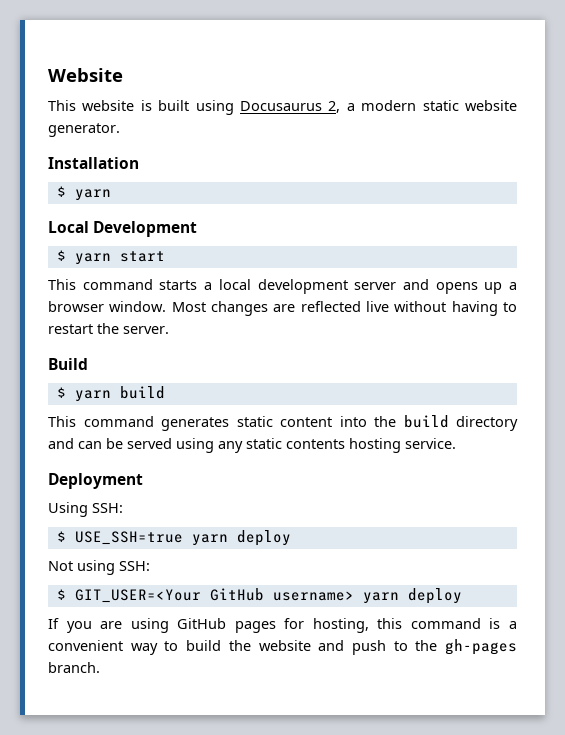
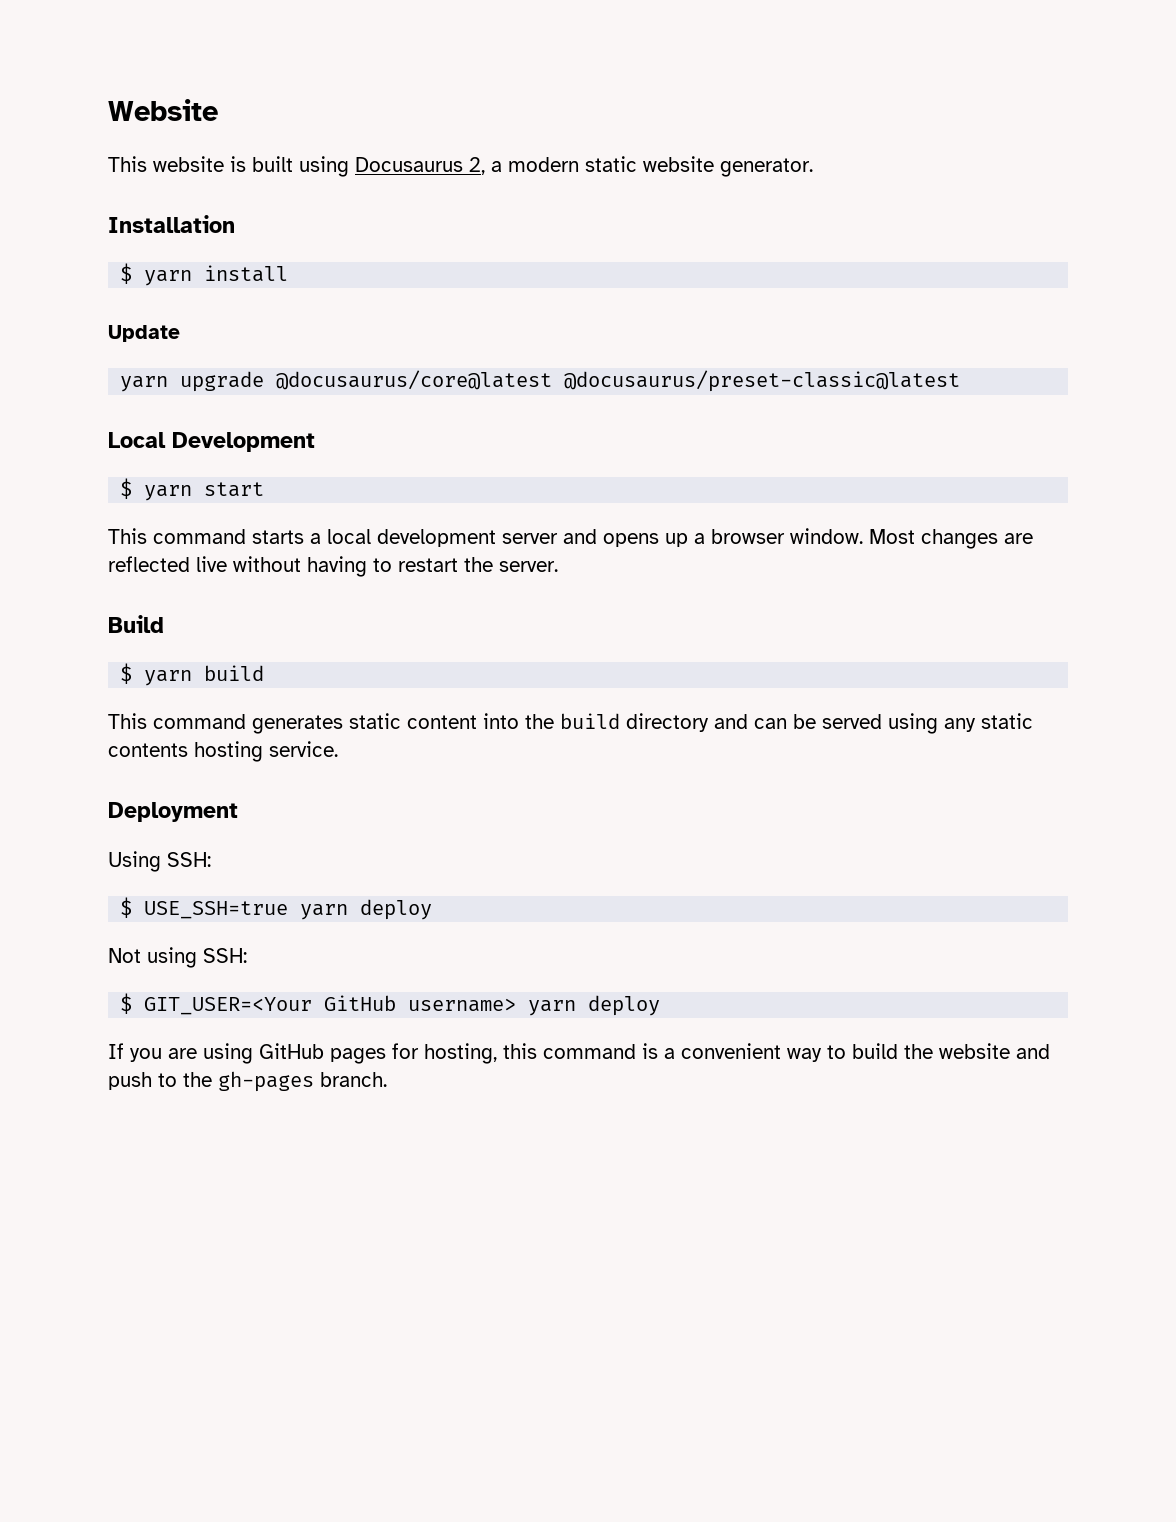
(111, 195) none -> [204,265,289,282] [108,325,180,342] [120,370,961,392] install // Update // yarn upgrade @docusaurus/core@latest @docusaurus/preset-classic@latest

